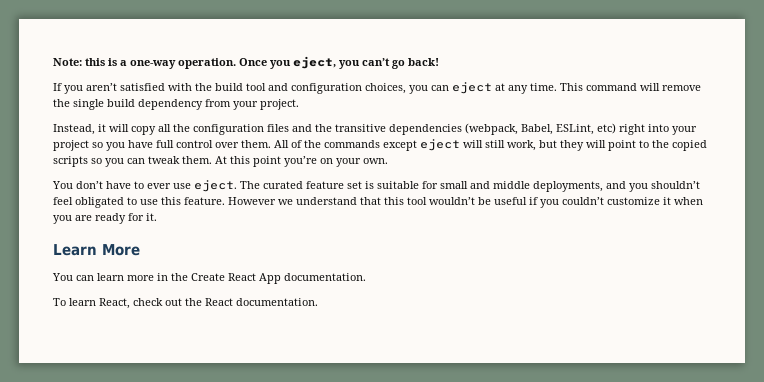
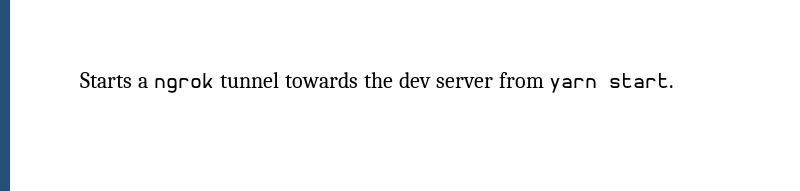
[53,56,439,69] [53,82,701,94] [53,99,299,110] [53,123,697,135] [53,139,707,151] [53,156,388,167] [52,180,700,192] [53,197,703,208] [53,213,157,224] [53,244,140,256] [52,273,366,284] [53,298,318,309] Note: this is a one-way operation. Once you eject, you can’t go back! // If you aren’t satisfied with the build tool and configuration choices, you can eject at any time. This command will remove the single build dependency from your project. // Instead, it will copy all the configuration files and the transitive dependencies (webpack, Babel, ESLint, etc) right into your project so you have full control over them. All of the commands except eject will still work, but they will point to the copied scripts so you can tweak them. At this point you’re on your own. // You don’t have to ever use eject. The curated feature set is suitable for small and middle deployments, and you shouldn’t feel obligated to use this feature. However we understand that this tool wouldn’t be useful if you couldn’t customize it when you are ready for it. // Learn More // You can learn more in the Create React App documentation. // To learn React, check out the React documentation. -> [80,72,675,93] Starts a ngrok tunnel towards the dev server from yarn start.

